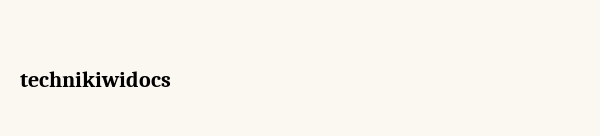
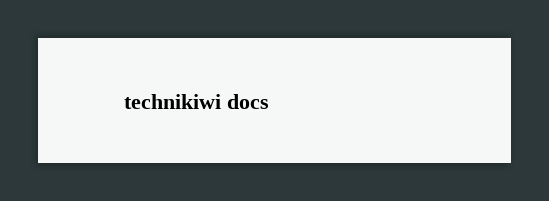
[20,71,171,87] technikiwidocs -> [124,94,269,109] technikiwi docs

